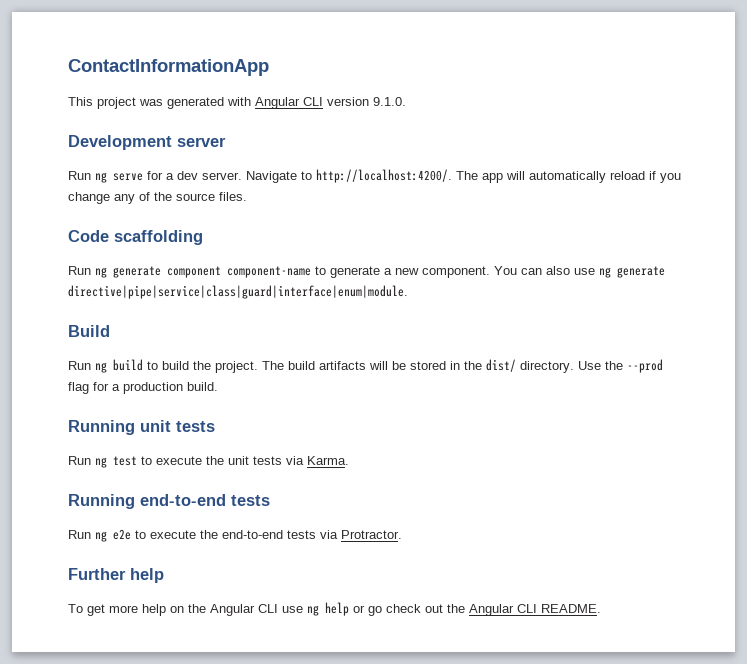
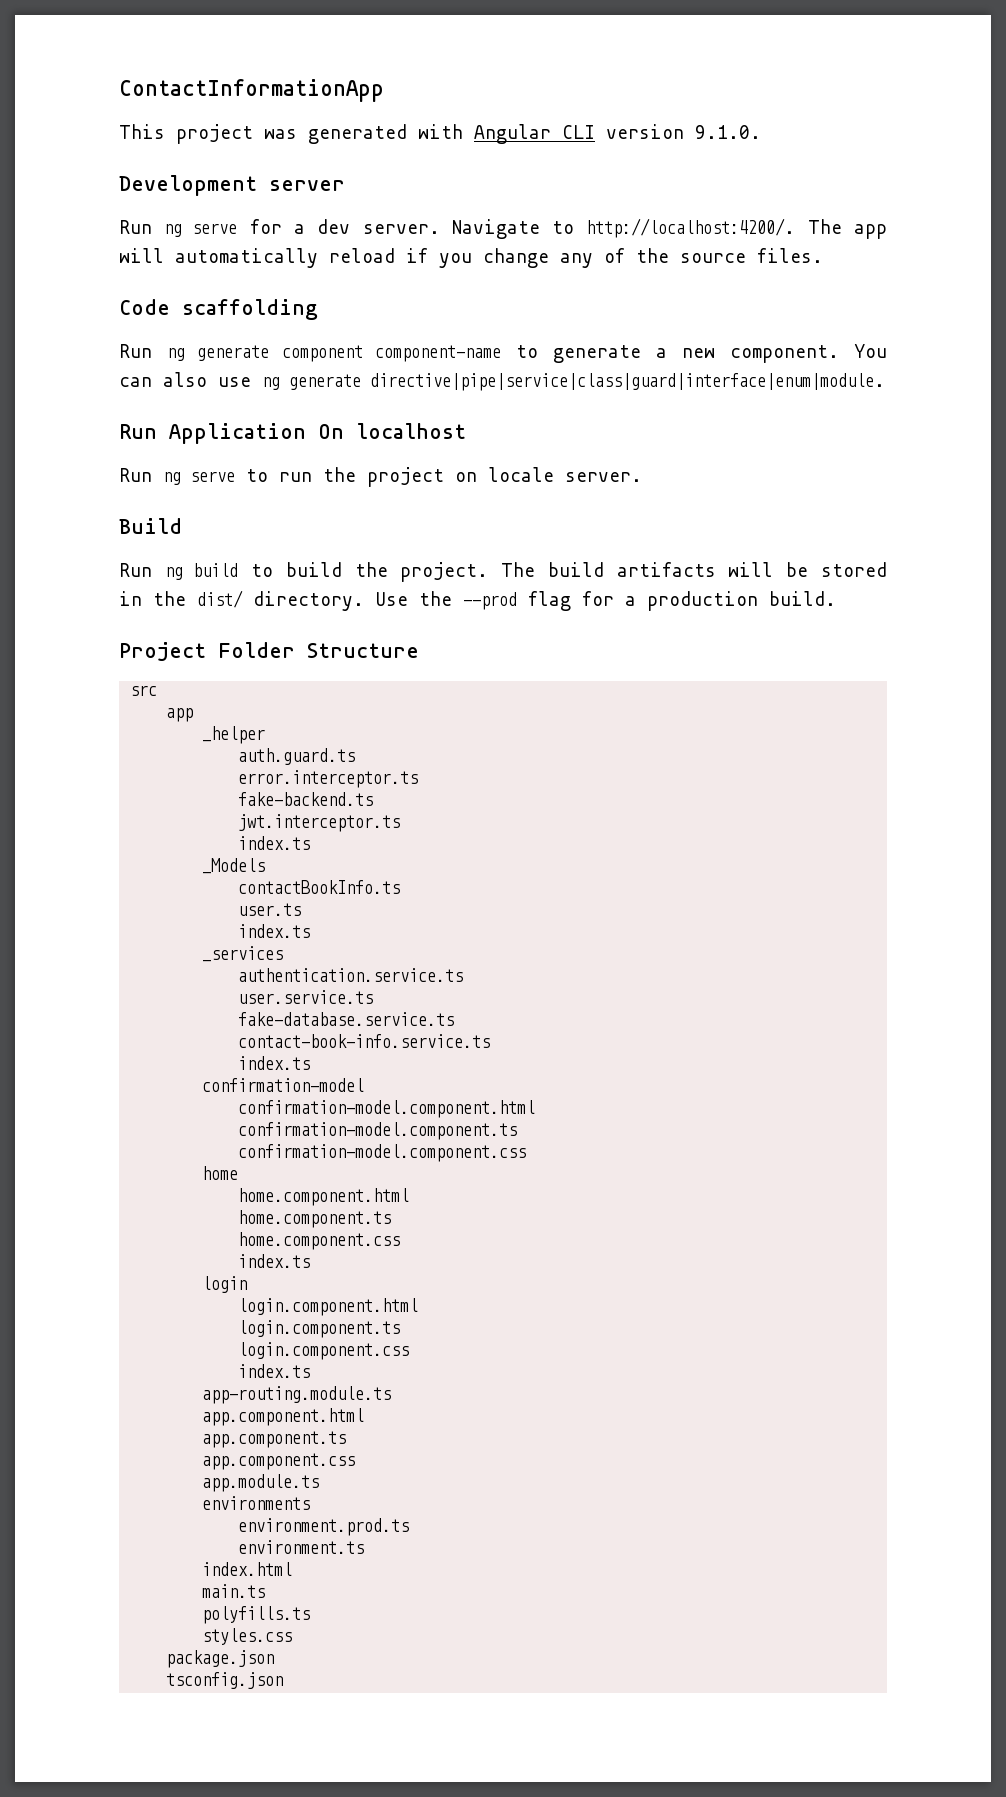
(408, 292) none -> [119,423,466,444] [119,467,642,487] // Run Application On localhost // Run ng serve to run the project on locale server.
[68,420,215,435] [68,456,349,468] [68,494,270,509] [68,529,402,542] [68,568,164,583] [68,602,601,616] Running unit tests // Run ng test to execute the unit tests via Karma. // Running end-to-end tests // Run ng e2e to execute the end-to-end tests via Protractor. // Further help // To get more help on the Angular CLI use ng help or go check out the Angular CLI README. -> [119,642,419,662] [130,685,158,696] [166,708,194,722] [202,726,266,744] [238,748,356,765] [238,770,419,788] [238,792,374,806] [238,814,401,832] [238,836,311,850] [202,858,266,874] [238,880,401,894] [238,903,302,916] [238,924,311,938] [202,946,284,962] [238,968,464,982] [238,990,374,1004] [238,1012,455,1026] [238,1034,491,1048] [238,1056,311,1070] [202,1078,365,1092] [238,1100,536,1118] [238,1122,518,1140] [238,1144,527,1162] [202,1166,239,1180] [238,1188,410,1206] [238,1210,392,1228] [238,1232,401,1250] [238,1254,311,1268] [202,1276,248,1293] [238,1298,419,1316] [238,1320,401,1338] [238,1342,410,1360] [238,1364,311,1378] [202,1386,392,1404] [202,1408,365,1426] [202,1431,347,1448] [202,1453,356,1470] [202,1474,320,1492] [202,1496,311,1510] [238,1518,410,1536] [238,1540,365,1554] [202,1562,293,1576] [202,1584,266,1598] [202,1606,311,1624] [202,1628,293,1645] [166,1650,275,1668] [166,1672,284,1689] Project Folder Structure // src // app // _helper // auth.guard.ts // error.interceptor.ts // fake-backend.ts // jwt.interceptor.ts // index.ts // _Models // contactBookInfo.ts // user.ts // index.ts // _services // authentication.service.ts // user.service.ts // fake-database.service.ts // contact-book-info.service.ts // index.ts // confirmation-model // confirmation-model.component.html // confirmation-model.component.ts // confirmation-model.component.css // home // home.component.html // home.component.ts // home.component.css // index.ts // login // login.component.html // login.component.ts // login.component.css // index.ts // app-routing.module.ts // app.component.html // app.component.ts // app.component.css // app.module.ts // environments // environment.prod.ts // environment.ts // index.html // main.ts // polyfills.ts // styles.css // package.json // tsconfig.json

